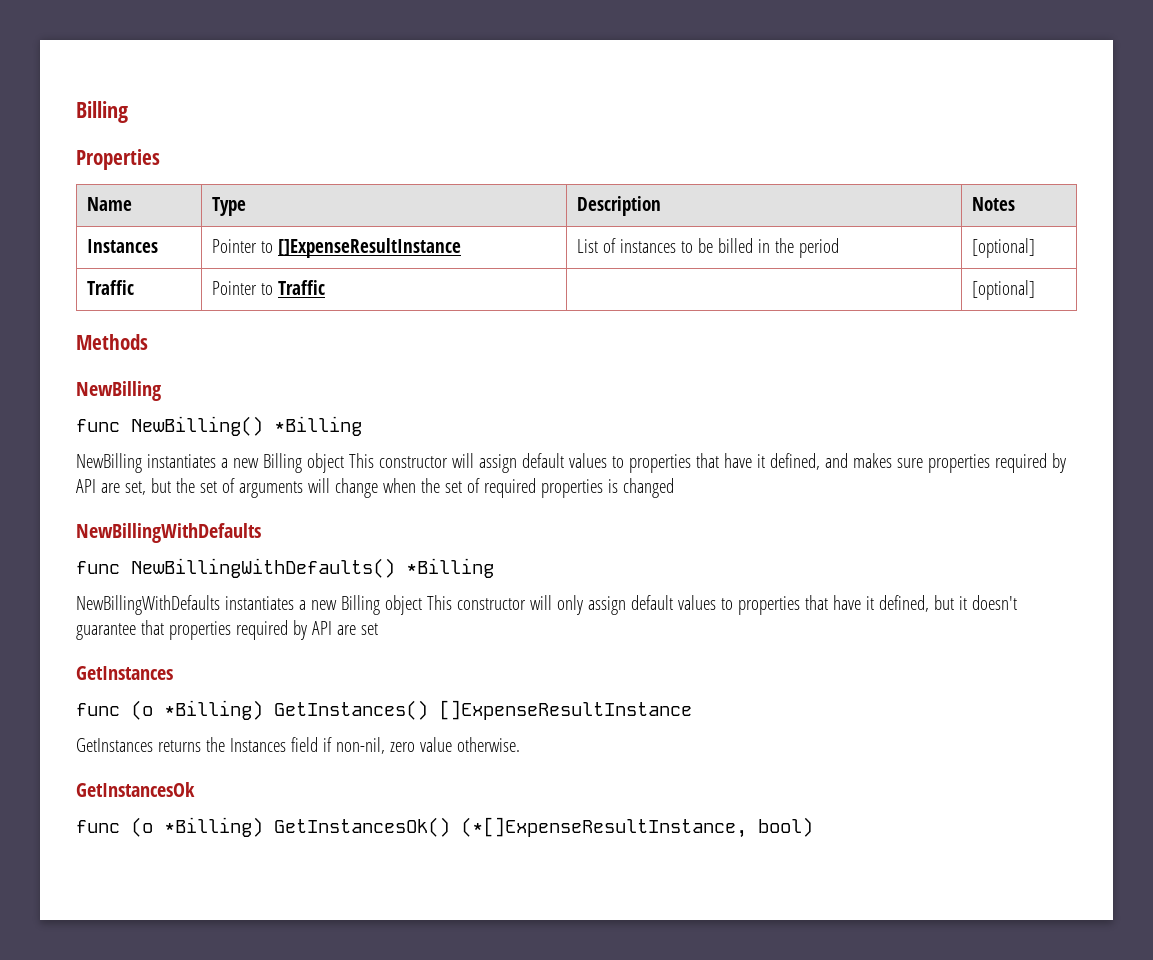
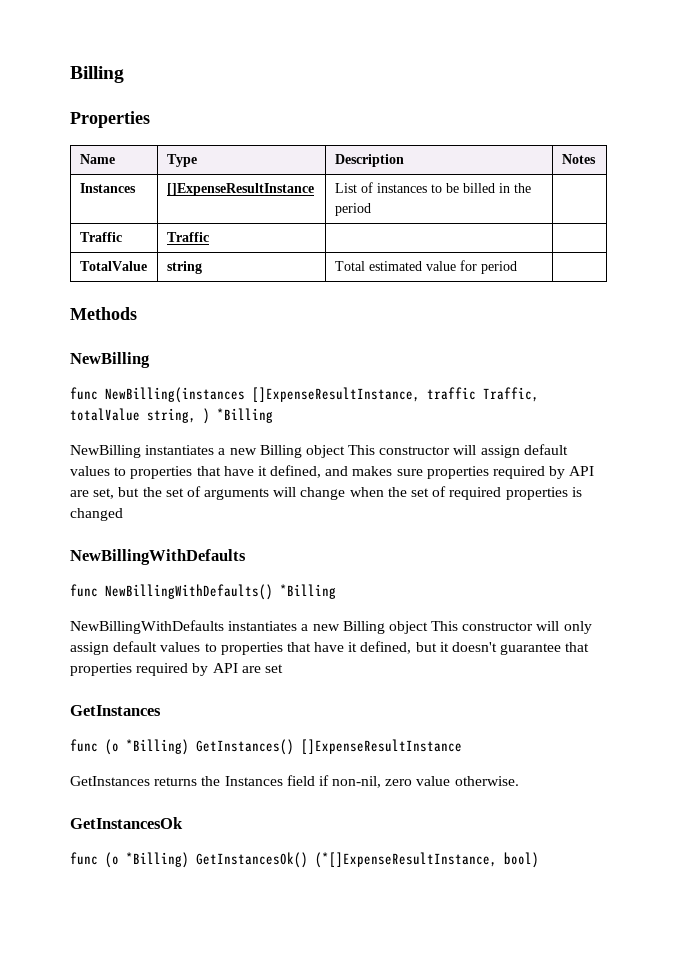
[212,239,274,253] Pointer to -> (136, 188) none
[972,238,1036,258] [87,280,135,295] [212,281,274,295] [optional] // Traffic | Pointer to -> [79,232,122,242] // Traffic |
[972,280,1036,300] [76,334,148,350] [76,381,161,401] [76,416,263,436] [optional] // Methods // NewBilling // func NewBilling() -> [79,261,147,271] [166,261,202,274] [334,260,517,274] [70,307,137,320] [70,352,150,368] [70,387,539,403] [70,408,210,424] // TotalValue | string | Total estimated value for period | // Methods // NewBilling // func NewBilling(instances []ExpenseResultInstance, traffic Traffic, totalValue string, )

